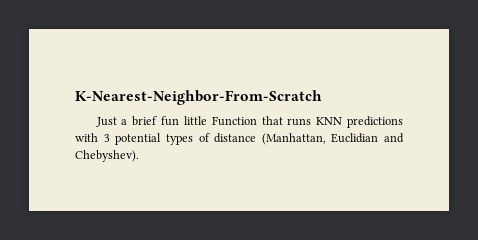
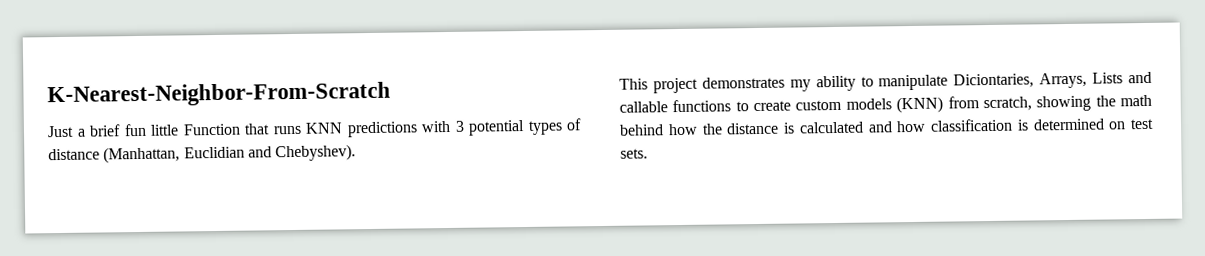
(139, 156) none -> [619,71,1153,94] [619,94,1152,114] [619,118,1154,136] [620,148,648,159] // This project demonstrates my ability to manipulate Diciontaries, Arrays, Lists and callable functions to create custom models (KNN) from scratch, showing the math behind how the distance is calculated and how classification is determined on test sets.

